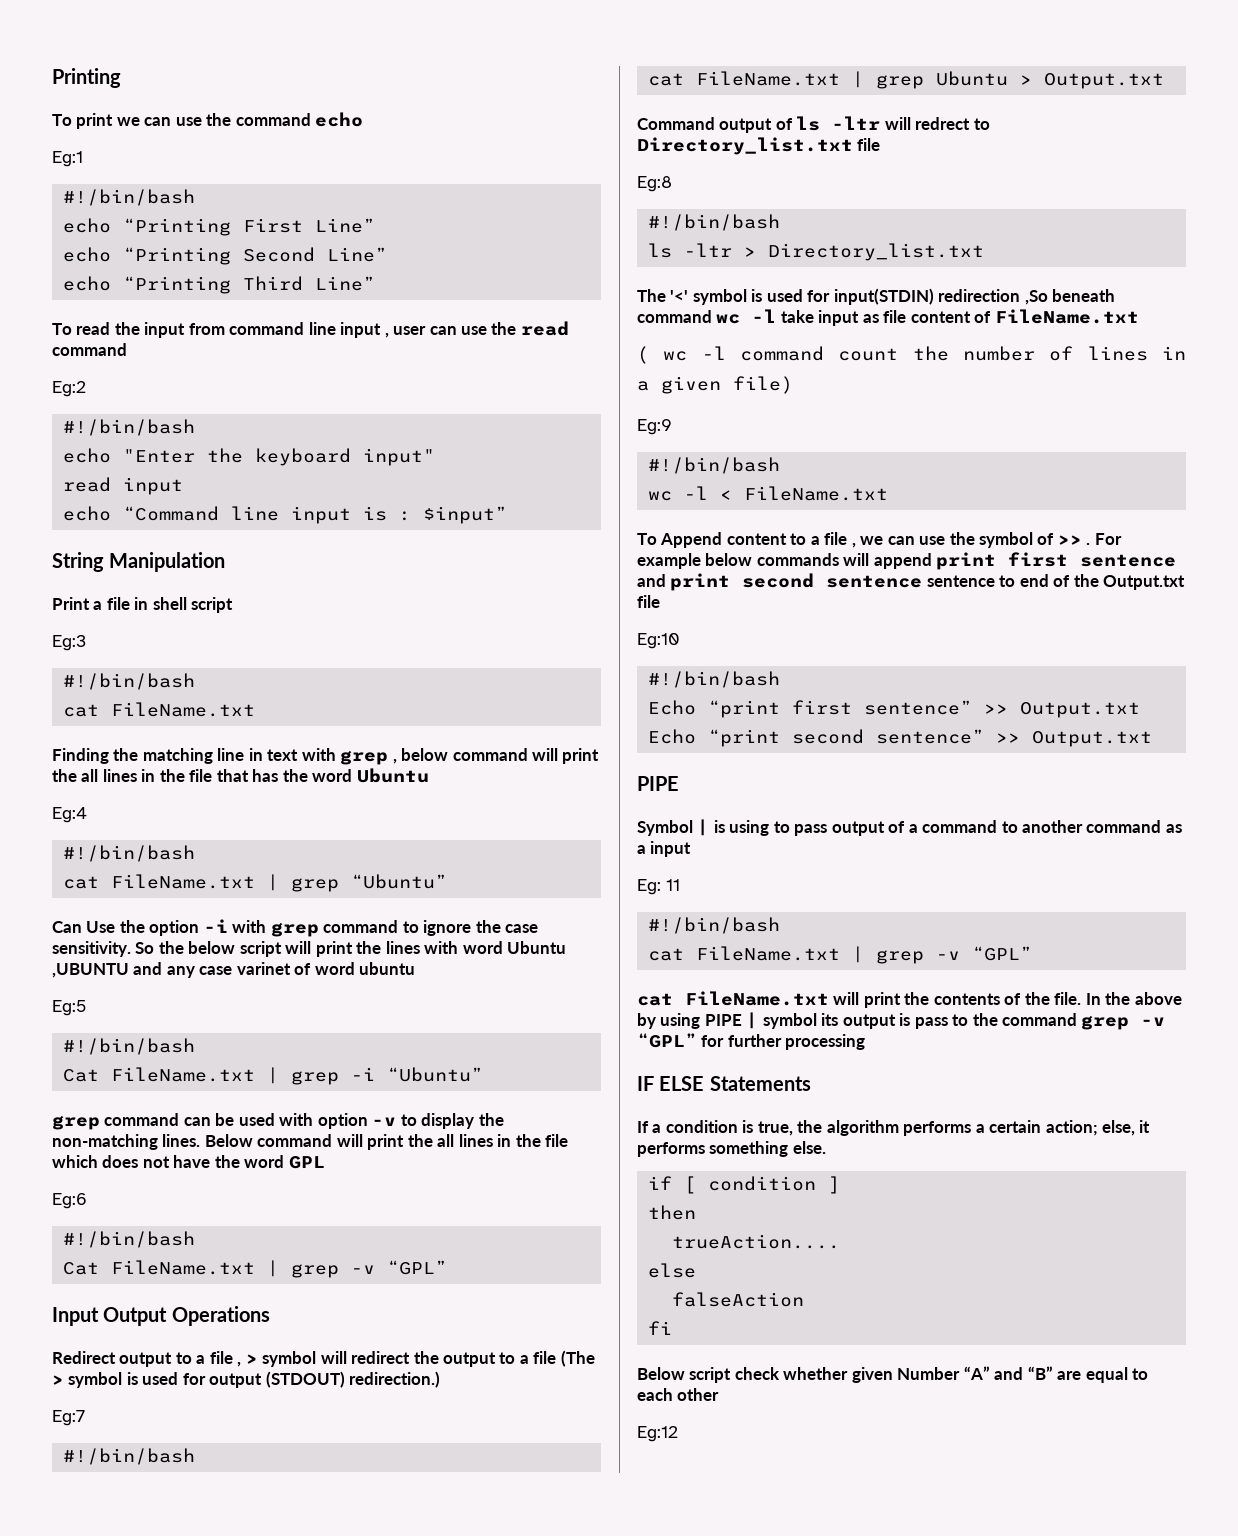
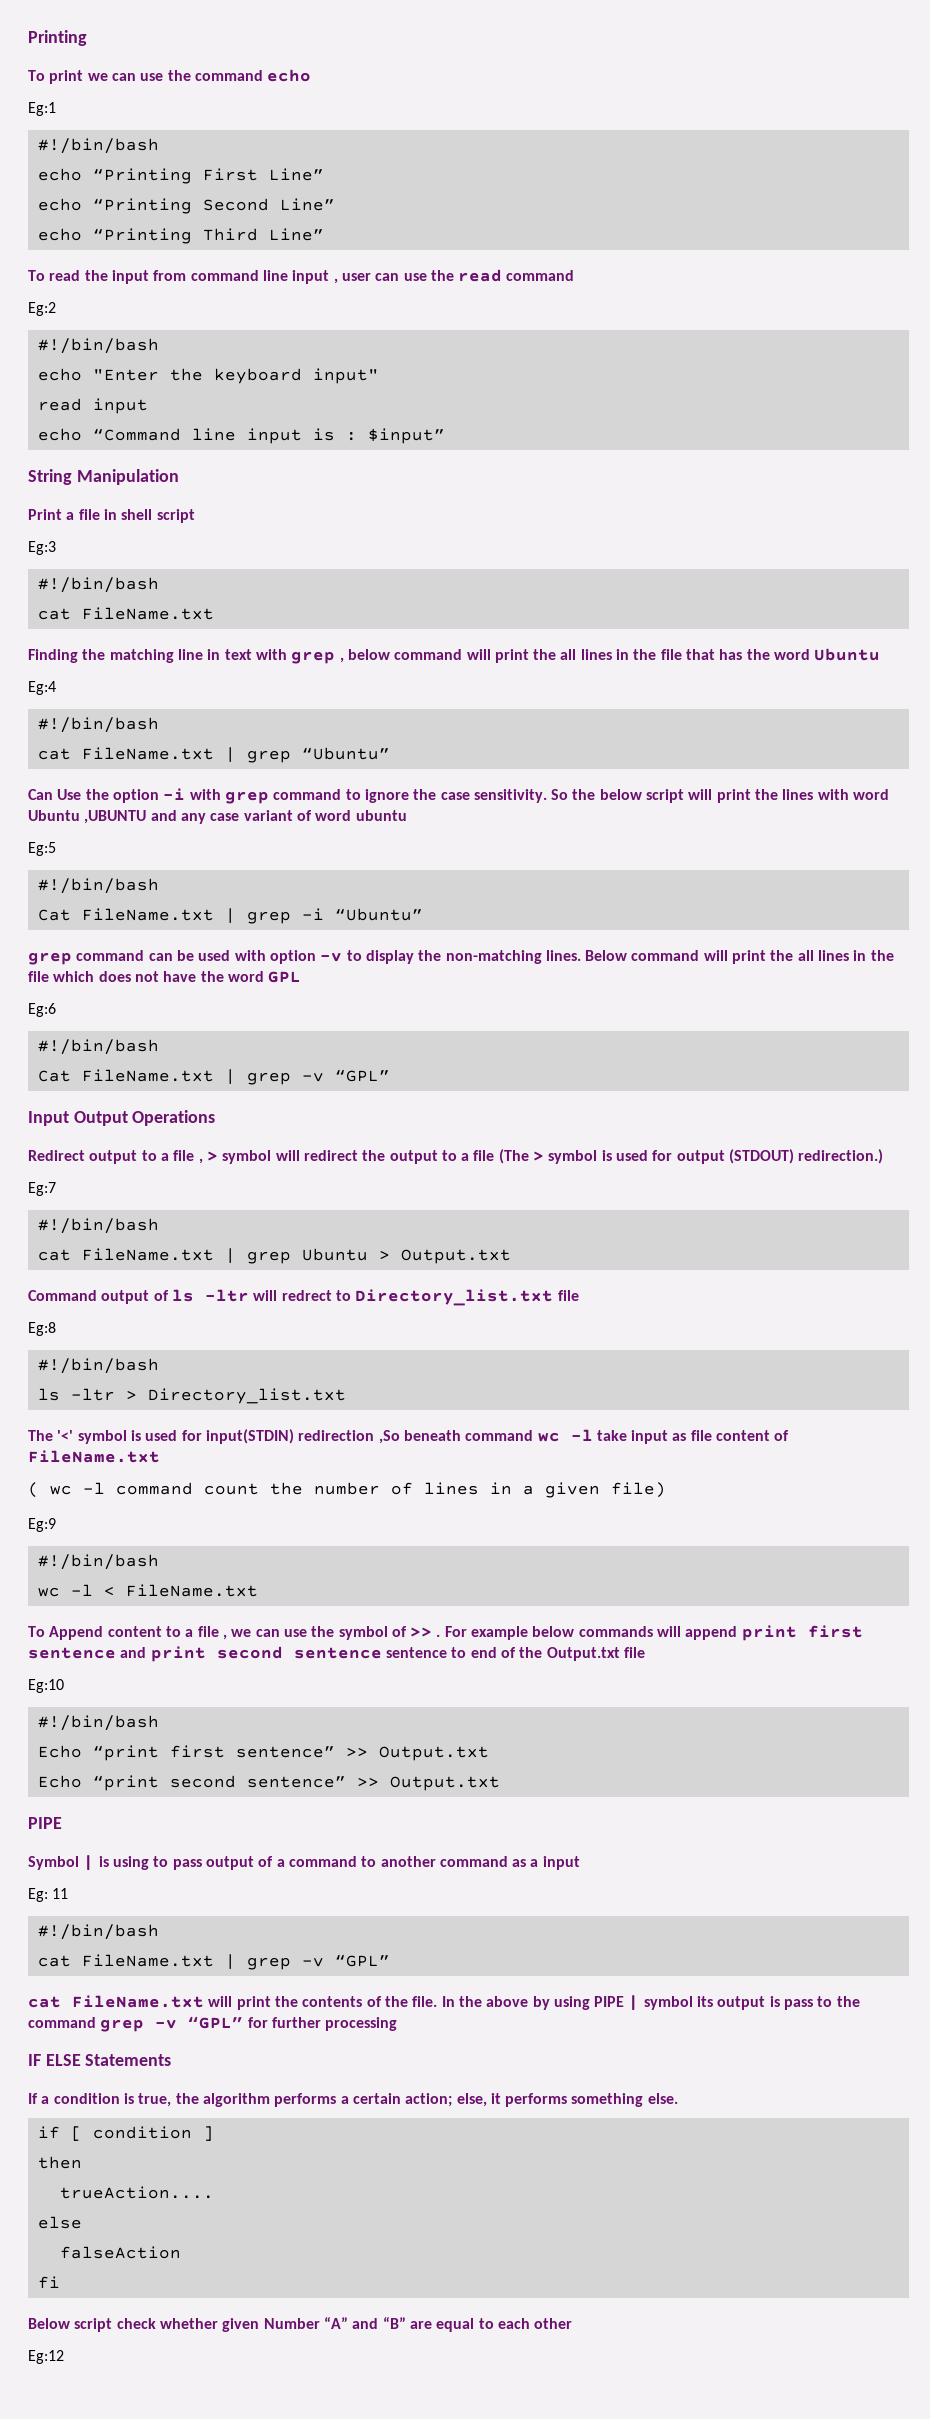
[236,962,291,975] varinet -> [243,810,293,821] variant

